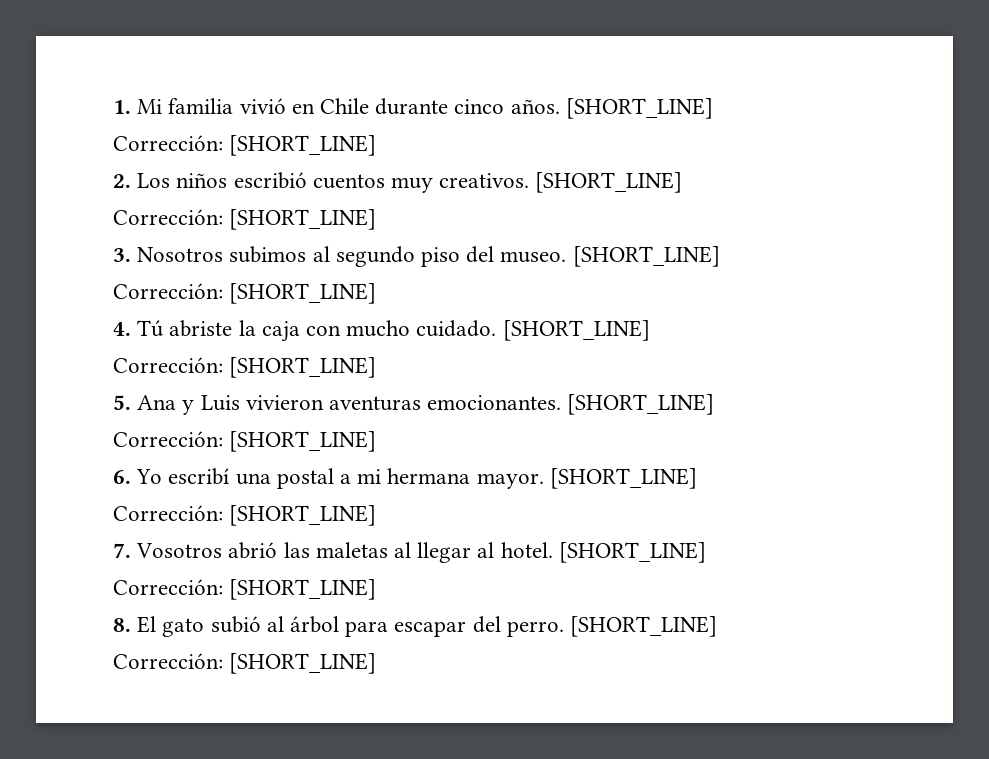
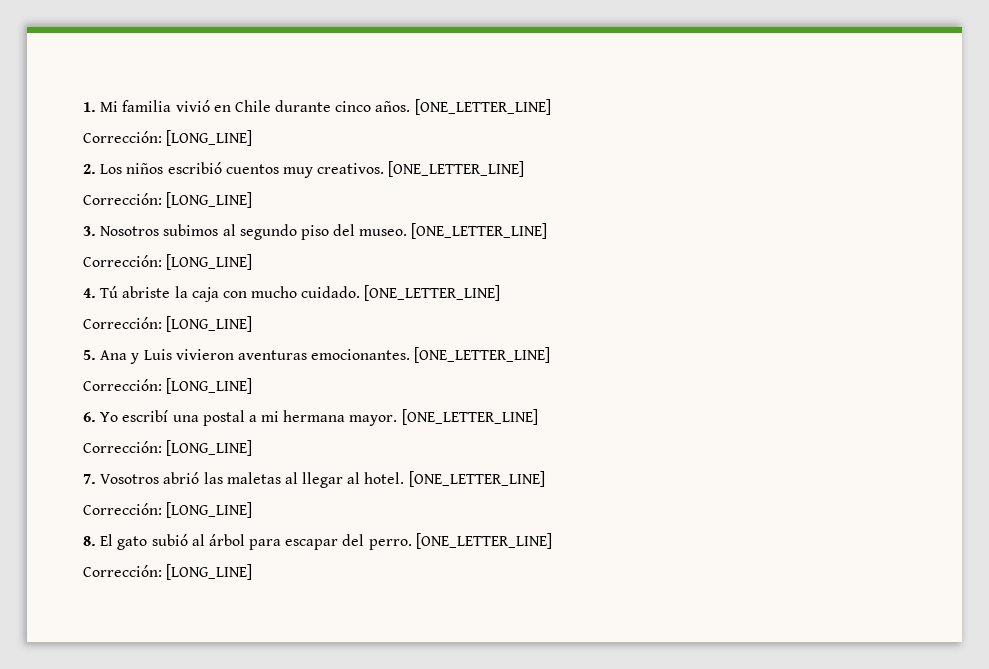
[565,98,713,119] [113,135,377,156] [SHORT_LINE] // Corrección: [SHORT_LINE] -> [414,99,551,115] [83,130,253,146] [ONE_LETTER_LINE] // Corrección: [LONG_LINE]
[535,172,683,193] [113,209,377,230] [SHORT_LINE] // Corrección: [SHORT_LINE] -> [388,161,525,177] [83,192,253,208] [ONE_LETTER_LINE] // Corrección: [LONG_LINE]
[572,246,720,267] [113,283,377,304] [SHORT_LINE] // Corrección: [SHORT_LINE] -> [411,223,548,239] [83,254,253,270] [ONE_LETTER_LINE] // Corrección: [LONG_LINE]
[502,320,650,341] [113,357,377,378] [SHORT_LINE] // Corrección: [SHORT_LINE] -> [364,285,501,301] [83,316,253,332] [ONE_LETTER_LINE] // Corrección: [LONG_LINE]
[567,394,715,415] [113,431,377,452] [SHORT_LINE] // Corrección: [SHORT_LINE] -> [414,347,551,363] [83,378,253,394] [ONE_LETTER_LINE] // Corrección: [LONG_LINE]
[549,468,697,489] [113,505,377,526] [SHORT_LINE] // Corrección: [SHORT_LINE] -> [401,409,538,425] [83,440,253,456] [ONE_LETTER_LINE] // Corrección: [LONG_LINE]
[558,542,706,563] [113,579,377,600] [SHORT_LINE] // Corrección: [SHORT_LINE] -> [408,471,545,487] [83,502,253,518] [ONE_LETTER_LINE] // Corrección: [LONG_LINE]
[570,616,718,637] [113,653,377,674] [SHORT_LINE] // Corrección: [SHORT_LINE] -> [415,533,552,549] [83,564,253,580] [ONE_LETTER_LINE] // Corrección: [LONG_LINE]

